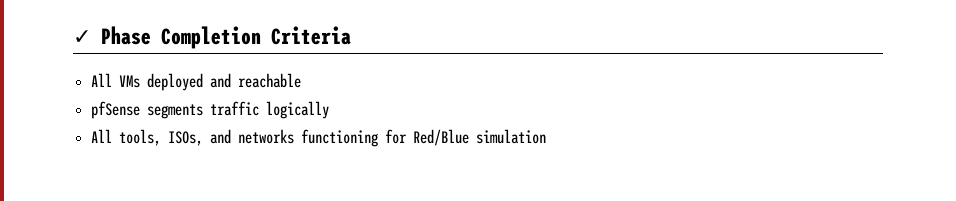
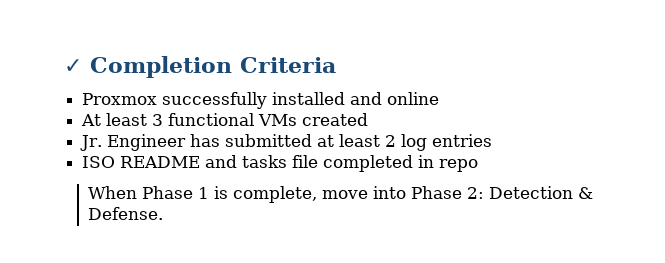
[101,26,151,45] Phase -> (82, 66) none
[91,73,302,91] [91,101,330,119] [91,129,547,147] All VMs deployed and reachable // pfSense segments traffic logically // All tools, ISOs, and networks functioning for Red/Blue simulation -> [82,92,440,109] [81,113,369,126] [80,134,493,151] [82,155,479,172] [88,186,594,203] [88,207,164,220] Proxmox successfully installed and online // At least 3 functional VMs created // Jr. Engineer has submitted at least 2 log entries // ISO README and tasks file completed in repo // When Phase 1 is complete, move into Phase 2: Detection & Defense.

